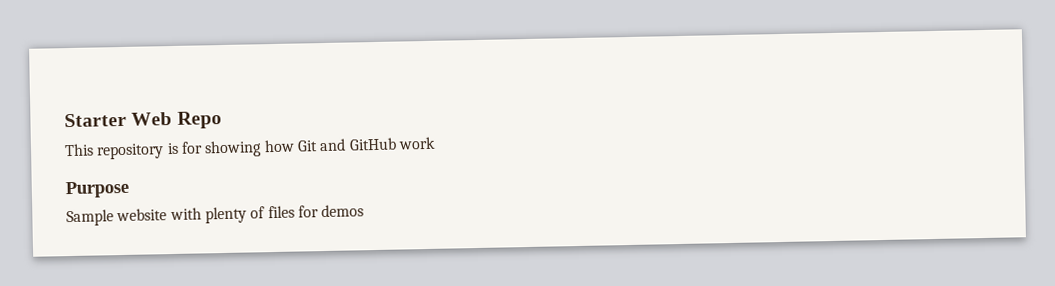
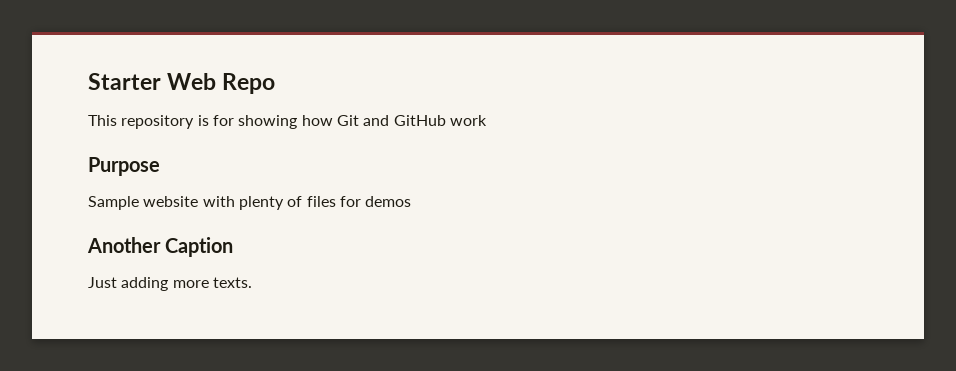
(365, 211) none -> [87,237,234,257] [88,277,252,291] // Another Caption // Just adding more texts.

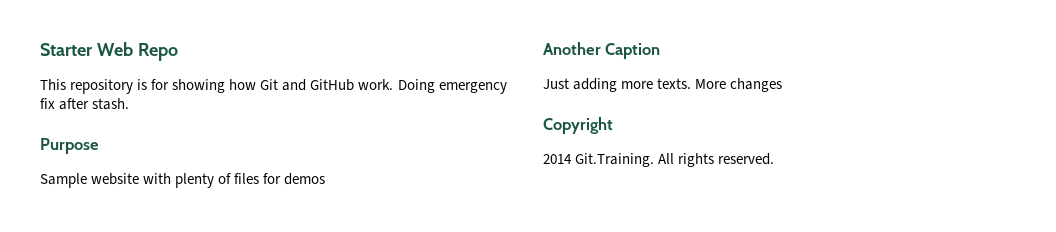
[449,115,487,126] work -> [358,79,507,94] [40,98,130,110] work. Doing emergency fix after stash.
(252, 282) none -> [695,78,783,92] [543,117,613,134] [543,153,775,167] More changes // Copyright // 2014 Git.Training. All rights reserved.

